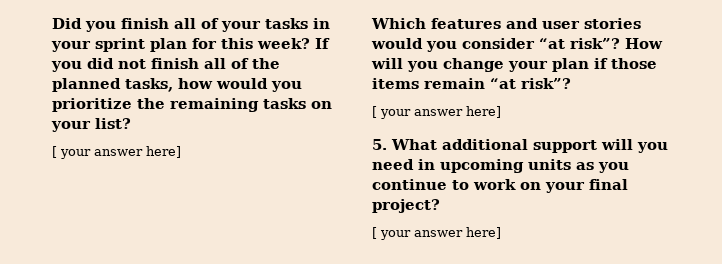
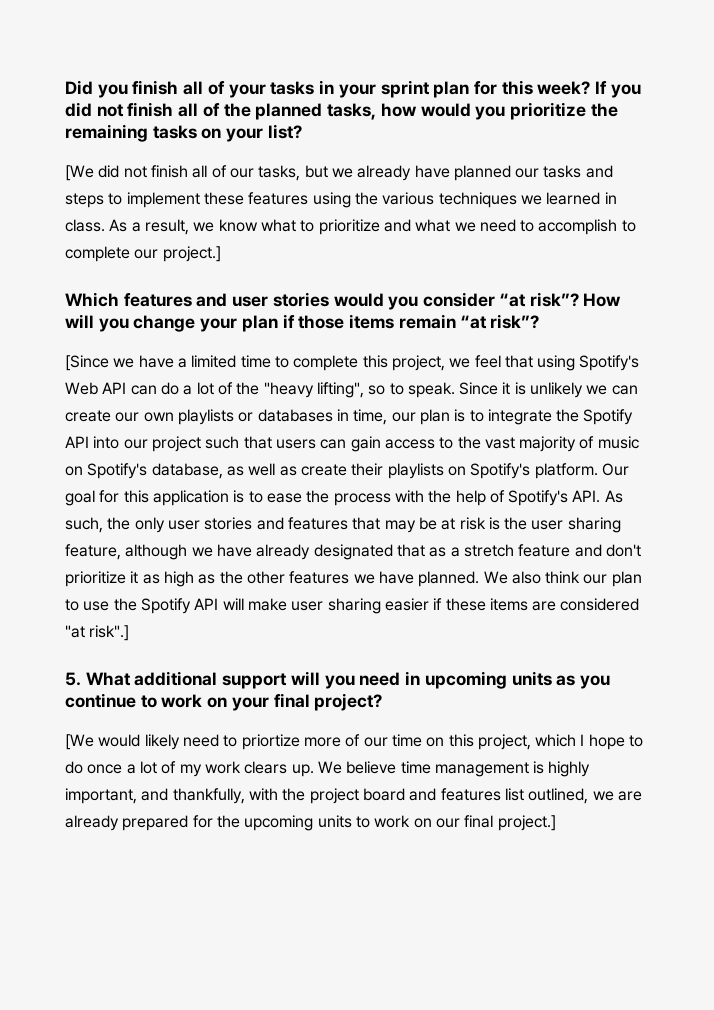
[52,146,181,159] [ your answer here] -> [65,165,613,181] [65,192,617,208] [65,219,636,235] [65,246,221,262] [We did not finish all of our tasks, but we already have planned our tasks and steps to implement these features using the various techniques we learned in class. As a result, we know what to prioritize and what we need to accomplish to complete our project.]
[372,106,501,119] [ your answer here] -> [65,355,640,371] [65,382,638,398] [65,409,634,425] [65,436,639,452] [65,463,629,479] [65,490,623,506] [65,517,621,533] [65,544,641,560] [65,571,642,587] [65,598,640,614] [65,625,130,641] [Since we have a limited time to complete this project, we feel that using Spotify's Web API can do a lot of the "heavy lifting", so to speak. Since it is unlikely we can create our own playlists or databases in time, our plan is to integrate the Spotify API into our project such that users can gain access to the vast majority of music on Spotify's database, as well as create their playlists on Spotify's platform. Our goal for this application is to ease the process with the help of Spotify's API. As such, the only user stories and features that may be at risk is the user sharing feature, although we have already designated that as a stretch feature and don't prioritize it as high as the other features we have planned. We also think our plan to use the Spotify API will make user sharing easier if these items are considered "at risk".]
[372,227,501,240] [ your answer here] -> [65,734,644,750] [65,761,591,777] [65,788,642,804] [65,815,556,831] [We would likely need to priortize more of our time on this project, which I hope to do once a lot of my work clears up. We believe time management is highly important, and thankfully, with the project board and features list outlined, we are already prepared for the upcoming units to work on our final project.]

